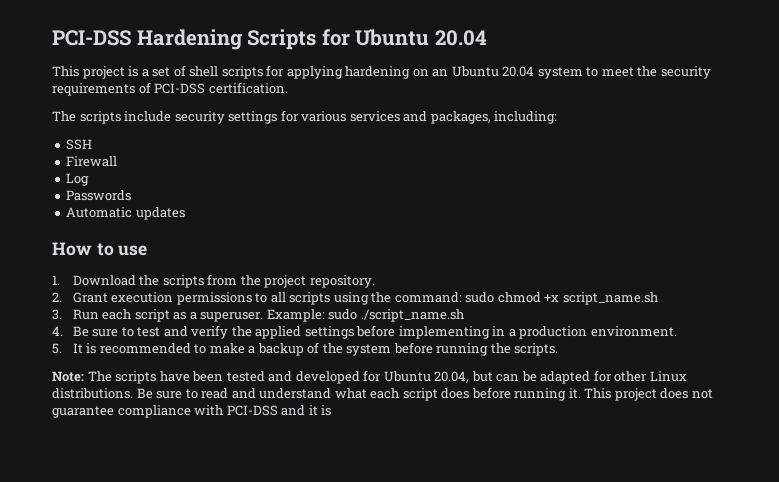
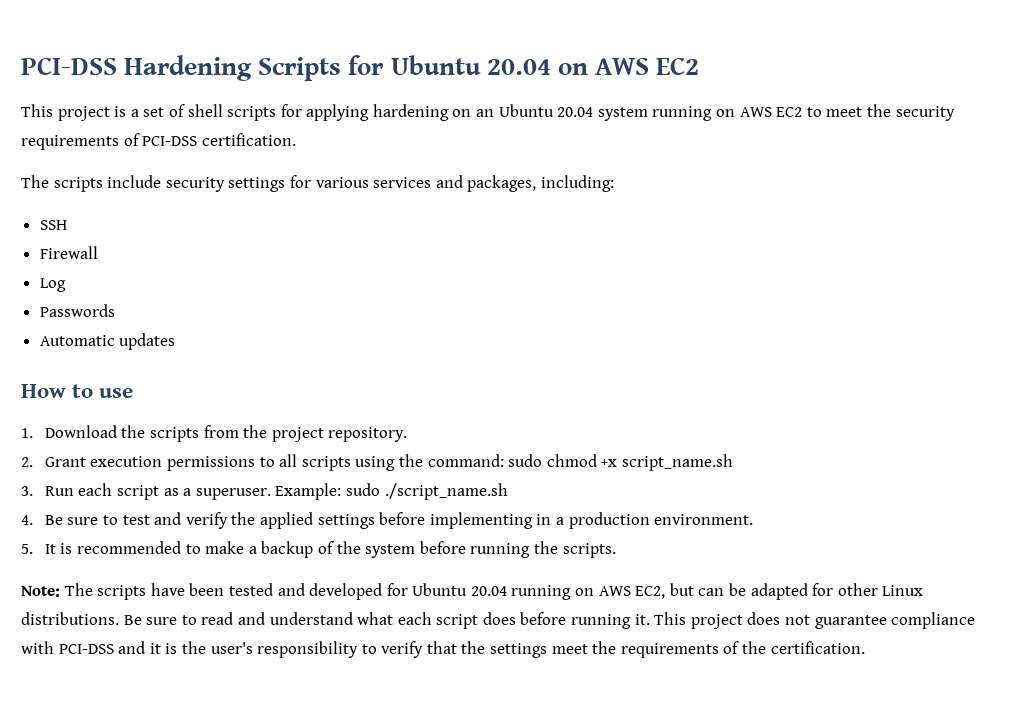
(487, 38) none -> [557,57,700,75] on AWS EC2
(583, 73) none -> [652,106,803,121] running on AWS EC2
[434,371,470,383] 20.04, -> [470,585,666,600] 20.04 running on AWS EC2,
(332, 410) none -> [181,641,865,658] the user's responsibility to verify that the settings meet the requirements of the certification.

